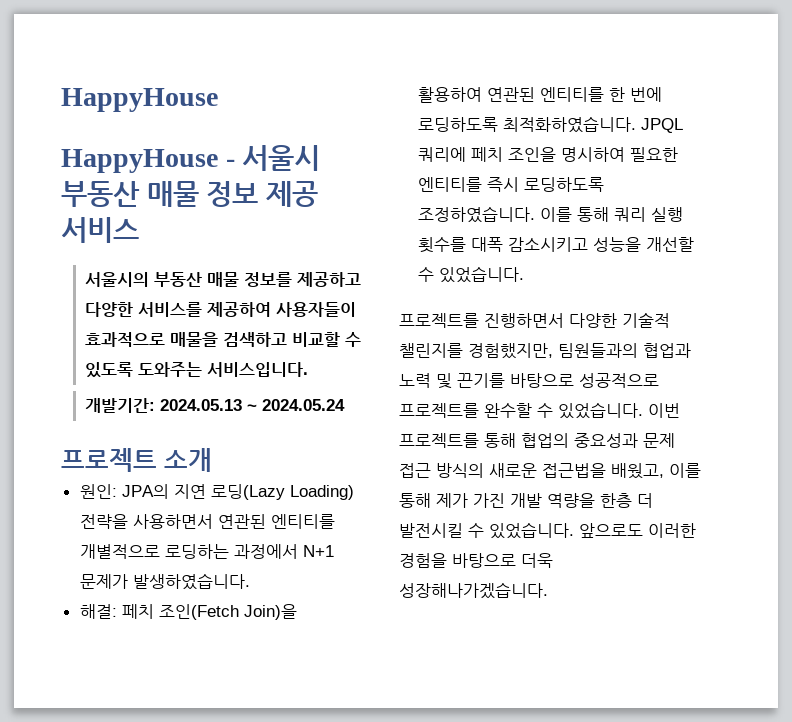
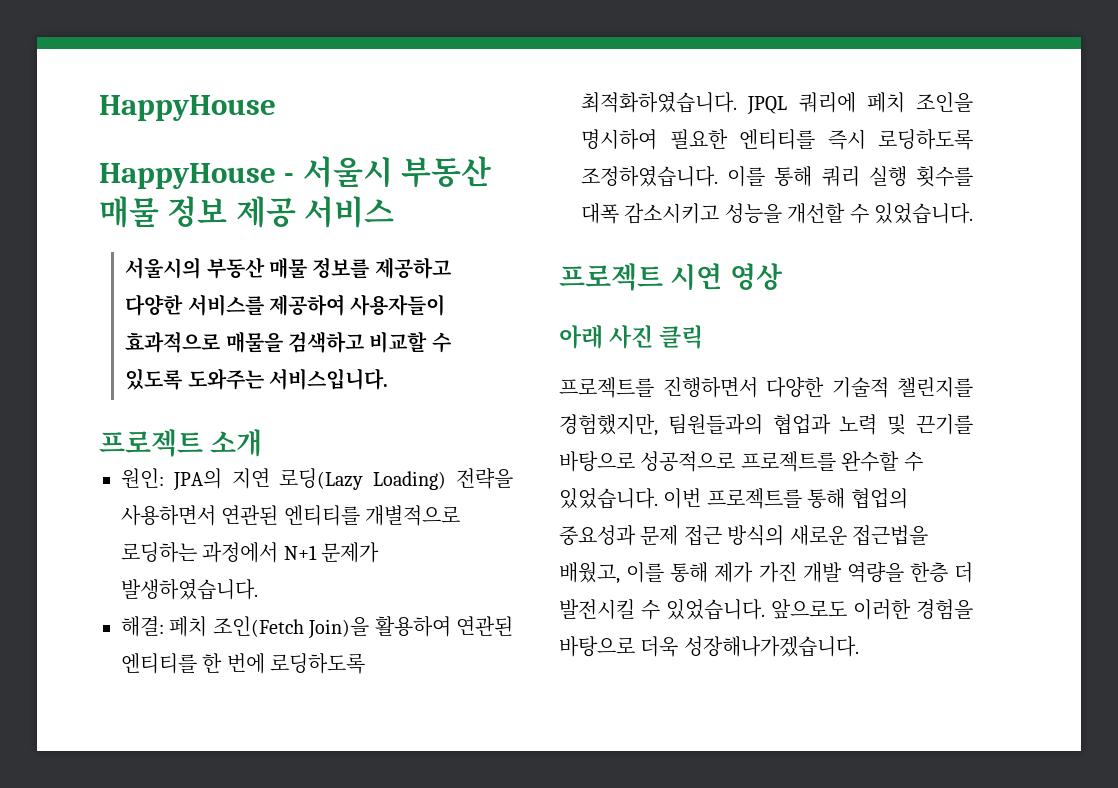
[84,398,345,413] // 개발기간: 2024.05.13 ~ 2024.05.24 -> (388, 379) none
(524, 274) none -> [559,263,783,291] [559,325,704,349] // 프로젝트 시연 영상 // 아래 사진 클릭

